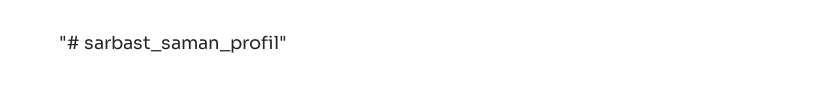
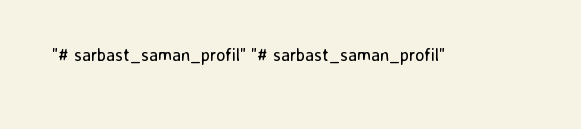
[59,35,287,53] "# sarbast_saman_profil" -> [52,48,445,65] "# sarbast_saman_profil" "# sarbast_saman_profil"

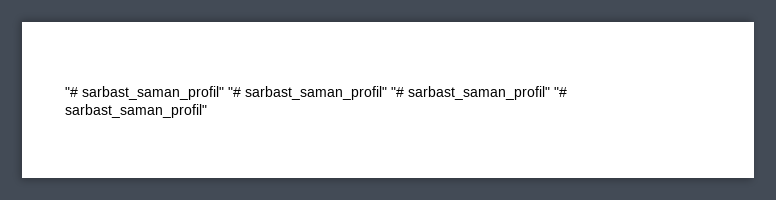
[52,48,445,65] "# sarbast_saman_profil" "# sarbast_saman_profil" -> [65,86,567,100] [65,104,207,118] "# sarbast_saman_profil" "# sarbast_saman_profil" "# sarbast_saman_profil" "# sarbast_saman_profil"

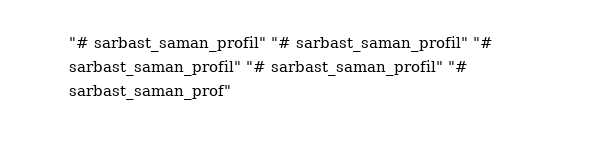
(207, 111) none -> [448,61,468,72] [69,85,231,100] "# sarbast_saman_prof"

